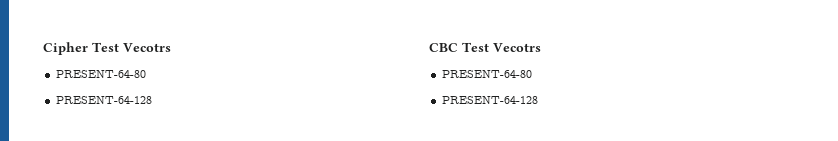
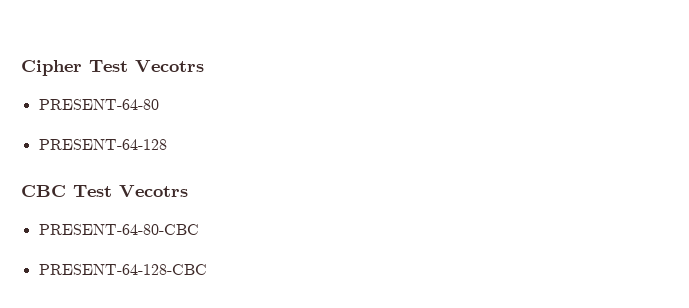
[441,70,532,78] [441,96,538,104] PRESENT-64-80 // PRESENT-64-128 -> [38,224,199,235] [38,264,207,275] PRESENT-64-80-CBC // PRESENT-64-128-CBC

